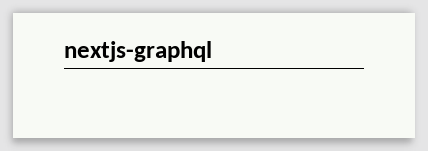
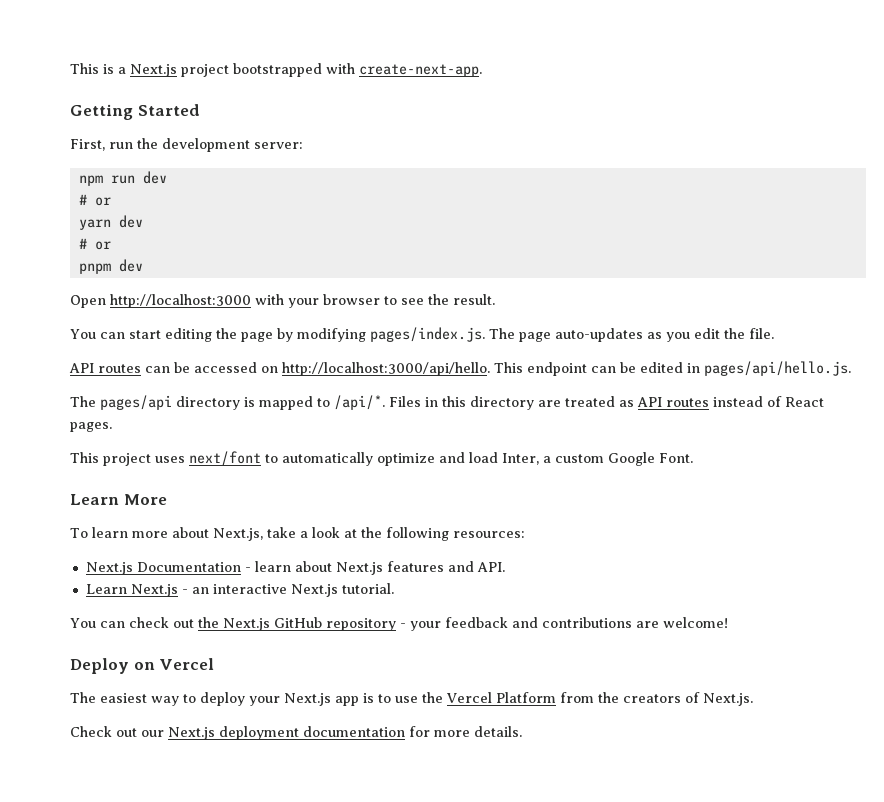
[64,41,212,62] nextjs-graphql -> [70,63,482,77] [70,104,200,120] [70,138,303,152] [78,171,167,186] [78,194,111,206] [78,215,143,230] [78,238,111,250] [78,259,143,274] [70,294,495,308] [70,327,774,342] [69,361,851,376] [70,395,824,410] [70,422,112,432] [70,451,693,466] [70,494,167,505] [70,527,525,541] [85,561,505,575] [85,583,394,597] [70,617,728,631] [70,658,215,674] [70,692,753,706] [70,726,522,740] This is a Next.js project bootstrapped with create-next-app. // Getting Started // First, run the development server: // npm run dev // # or // yarn dev // # or // pnpm dev // Open http://localhost:3000 with your browser to see the result. // You can start editing the page by modifying pages/index.js. The page auto-updates as you edit the file. // API routes can be accessed on http://localhost:3000/api/hello. This endpoint can be edited in pages/api/hello.js. // The pages/api directory is mapped to /api/*. Files in this directory are treated as API routes instead of React pages. // This project uses next/font to automatically optimize and load Inter, a custom Google Font. // Learn More // To learn more about Next.js, take a look at the following resources: // Next.js Documentation - learn about Next.js features and API. // Learn Next.js - an interactive Next.js tutorial. // You can check out the Next.js GitHub repository - your feedback and contributions are welcome! // Deploy on Vercel // The easiest way to deploy your Next.js app is to use the Vercel Platform from the creators of Next.js. // Check out our Next.js deployment documentation for more details.

